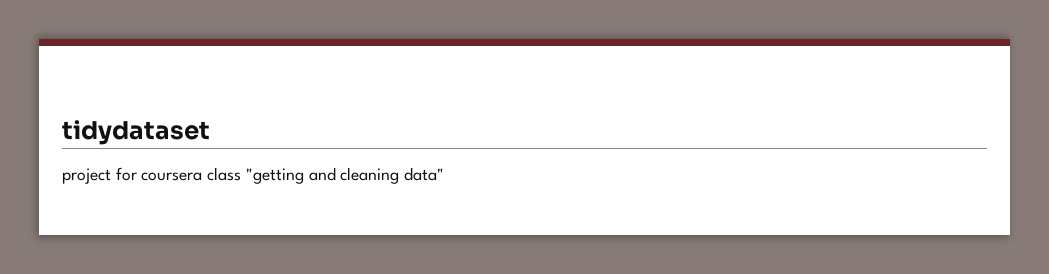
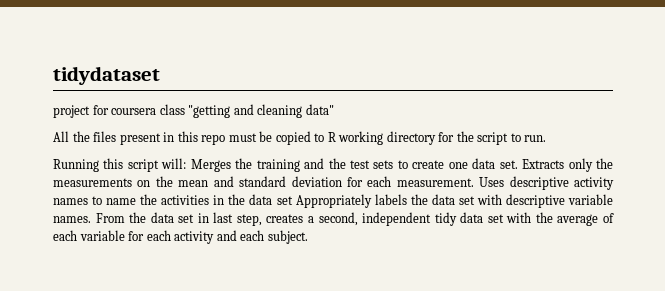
(445, 174) none -> [53,131,547,145] [53,158,613,172] [53,176,615,190] [53,194,613,208] [53,212,614,226] [53,230,308,244] // All the files present in this repo must be copied to R working directory for the script to run. // Running this script will: Merges the training and the test sets to create one data set. Extracts only the measurements on the mean and standard deviation for each measurement. Uses descriptive activity names to name the activities in the data set Appropriately labels the data set with descriptive variable names. From the data set in last step, creates a second, independent tidy data set with the average of each variable for each activity and each subject.

